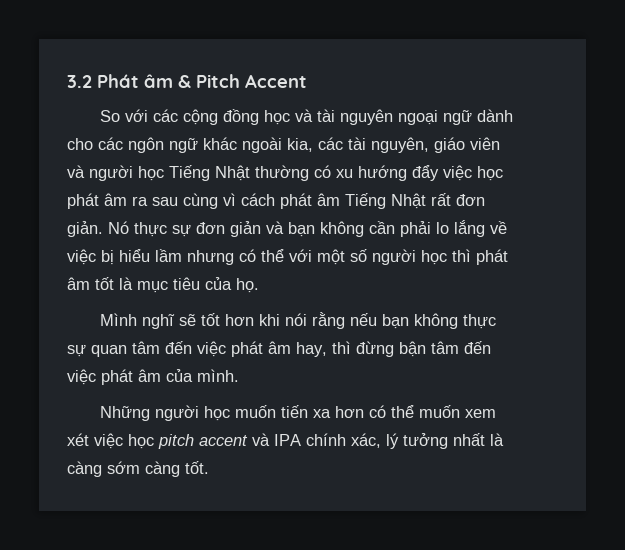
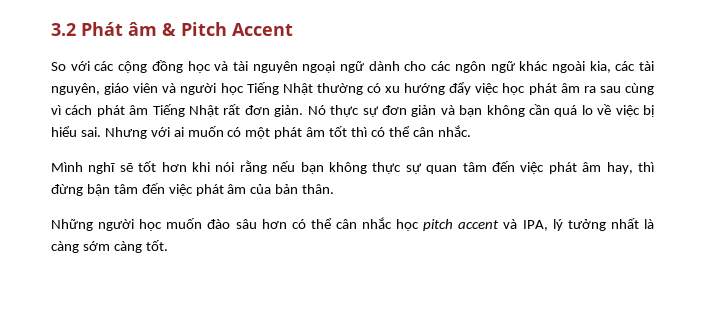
[400,220,485,237] phải lo lắng -> [554,105,593,117] quá lo
[155,249,508,265] [67,277,259,293] lầm nhưng có thể với một số người học thì phát âm tốt là mục tiêu của họ. -> [80,125,471,139] sai. Nhưng với ai muốn có một phát âm tốt thì có thể cân nhắc.
[197,369,239,382] mình. -> [275,184,335,194] bản thân.
[281,405,332,418] tiến xa -> [207,219,257,229] đào sâu
[419,405,497,418] [67,433,123,449] muốn xem xét việc -> [335,217,393,229] cân nhắc
[274,433,381,448] IPA chính xác, -> [522,220,548,231] IPA,

